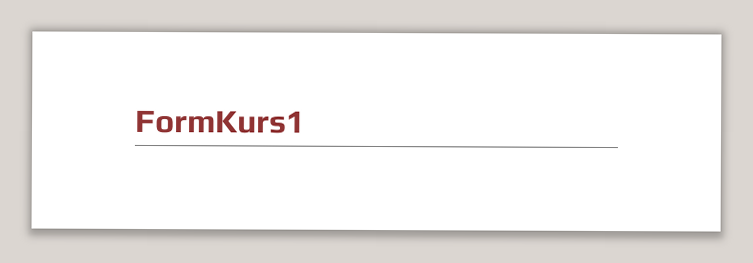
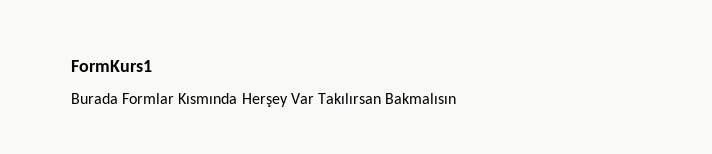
(306, 121) none -> [71,93,457,107] // Burada Formlar Kısmında Herşey Var Takılırsan Bakmalısın

